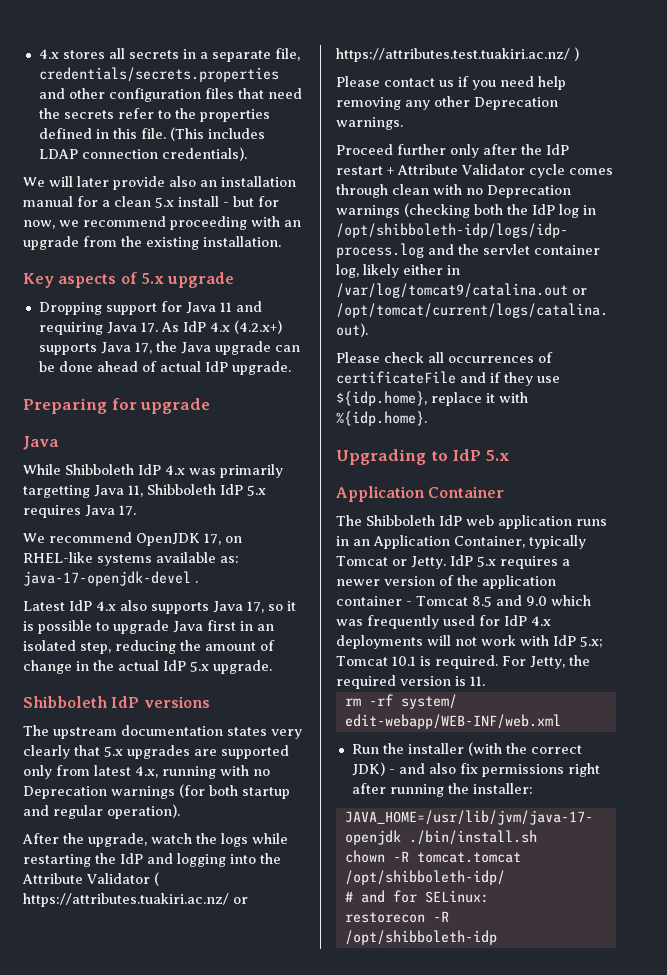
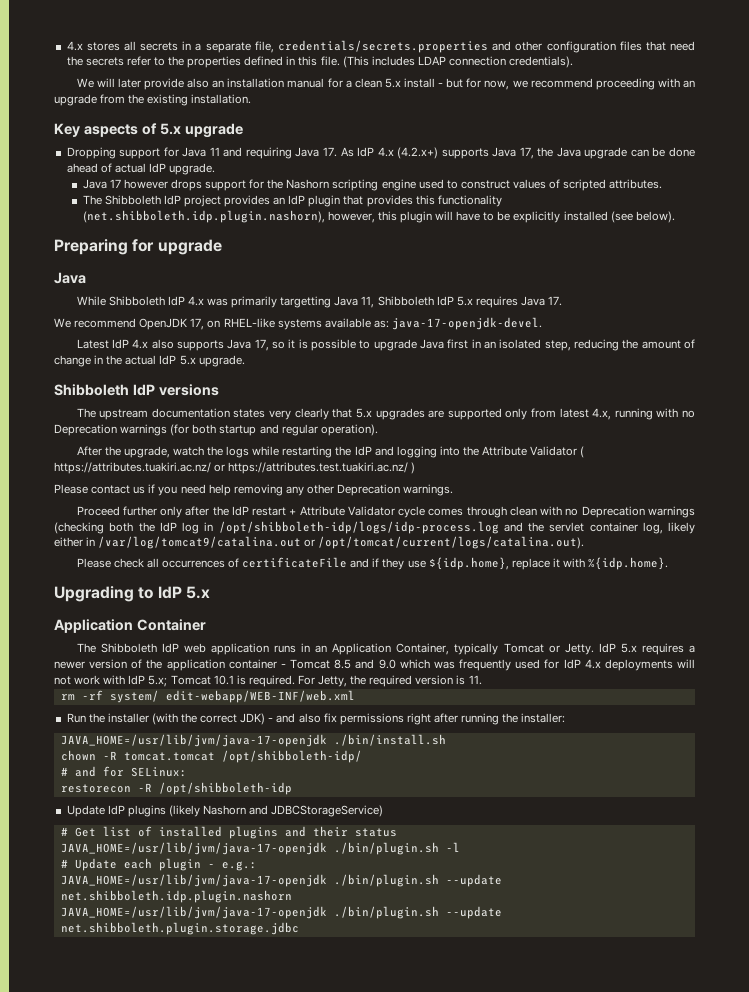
(291, 368) none -> [82,179,663,191] [82,195,502,207] [82,210,675,223] // Java 17 however drops support for the Nashorn scripting engine used to construct values of scripted attributes. // The Shibboleth IdP project provides an IdP plugin that provides this functionality (net.shibboleth.idp.plugin.nashorn), however, this plugin will have to be explicitly installed (see below).
[23,571,198,586] java-17-openjdk-devel . -> [391,317,542,330] java-17-openjdk-devel.
(497, 937) none -> [66,805,384,817] [60,826,397,839] [60,842,460,855] [60,858,257,871] [60,874,502,887] [60,890,292,903] [60,906,502,919] [60,922,299,935] // Update IdP plugins (likely Nashorn and JDBCStorageService) // # Get list of installed plugins and their status // JAVA_HOME=/usr/lib/jvm/java-17-openjdk ./bin/plugin.sh -l // # Update each plugin - e.g.: // JAVA_HOME=/usr/lib/jvm/java-17-openjdk ./bin/plugin.sh --update net.shibboleth.idp.plugin.nashorn // JAVA_HOME=/usr/lib/jvm/java-17-openjdk ./bin/plugin.sh --update net.shibboleth.plugin.storage.jdbc

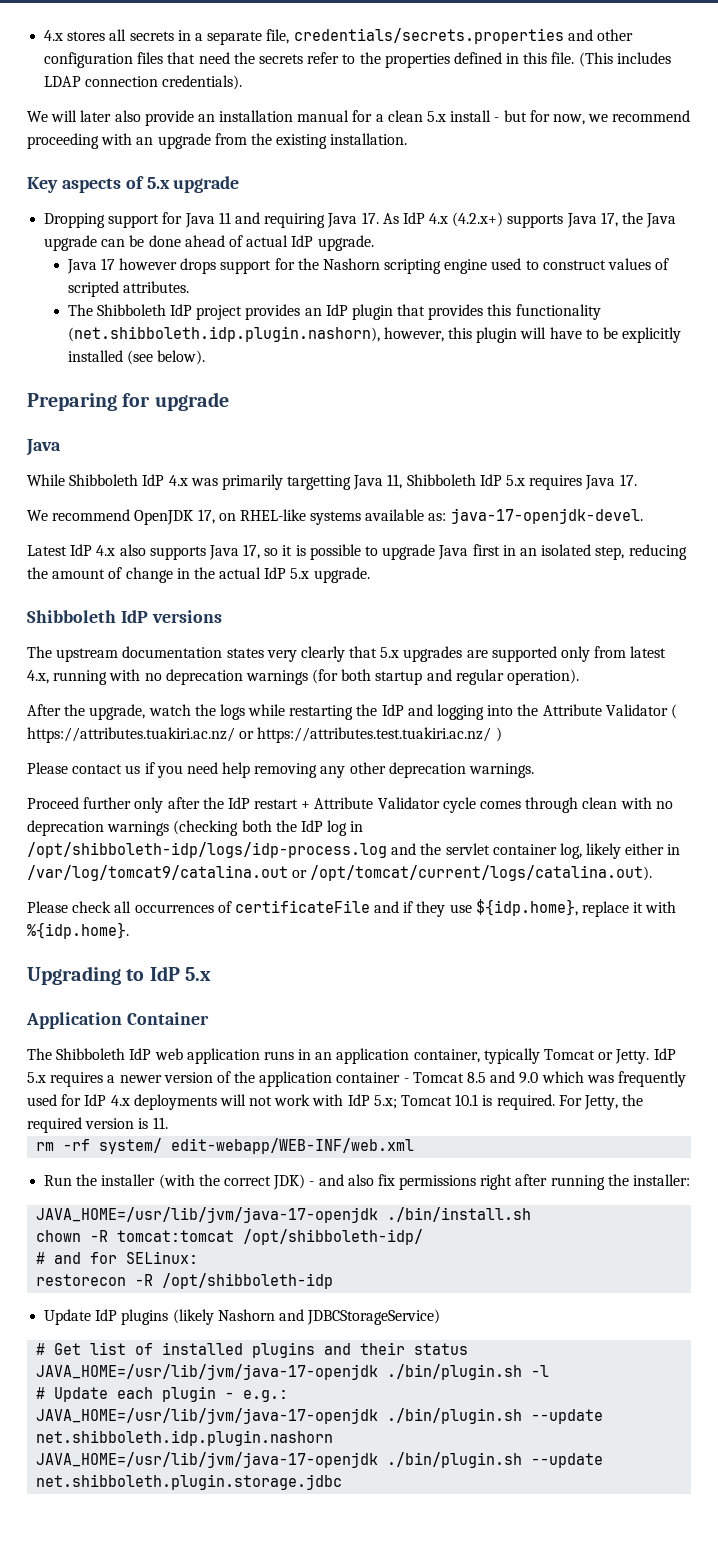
[143,78,210,90] provide also -> [114,110,194,126] also provide
[54,424,117,436] Deprecation -> [165,669,243,685] deprecation
[337,484,401,496] Deprecation -> [388,762,466,778] deprecation
[581,506,645,518] Deprecation -> [27,820,104,836] deprecation
[332,643,450,655] Application Container, -> [336,1048,480,1064] application container,
[123,752,215,761] tomcat.tomcat -> [117,1230,235,1242] tomcat:tomcat

